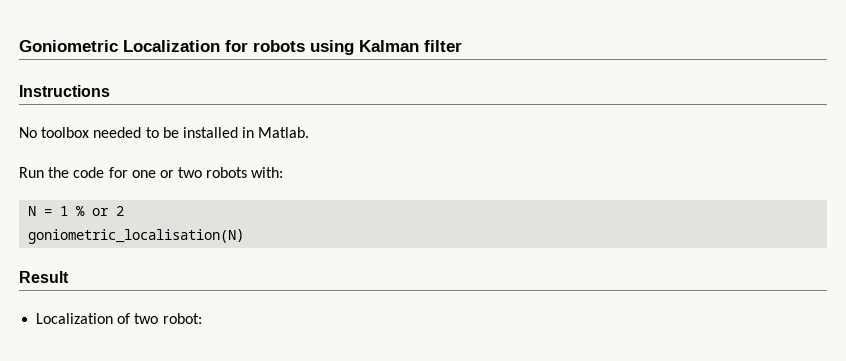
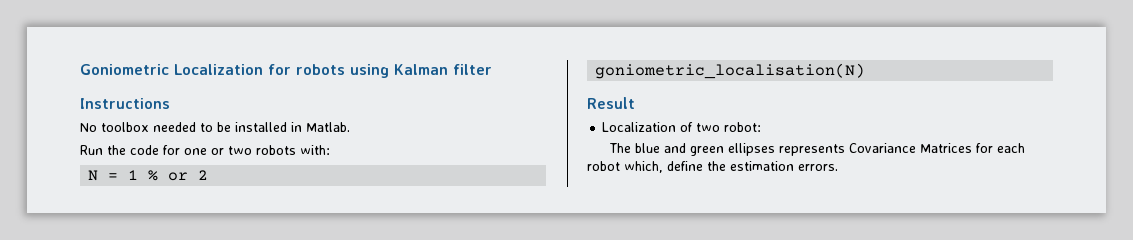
(202, 318) none -> [608,143,1025,156] [587,161,838,173] // The blue and green ellipses represents Covariance Matrices for each robot which, define the estimation errors.

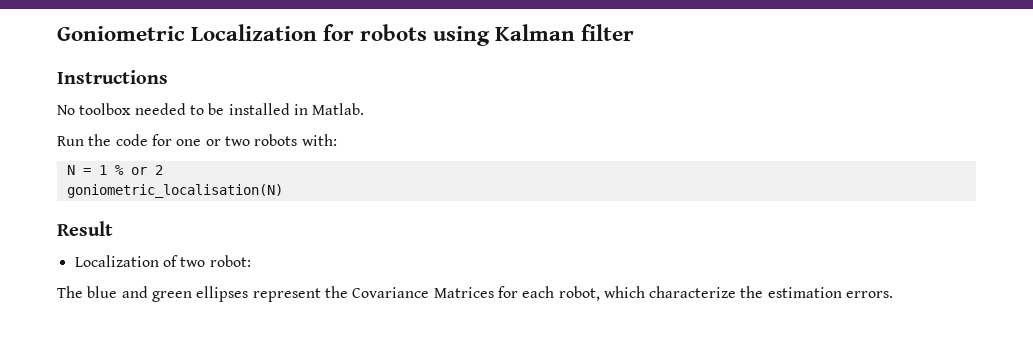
[778,144,845,156] represents -> [252,286,348,302] represent the
[587,161,703,173] robot which, define -> [558,286,737,301] robot, which characterize

